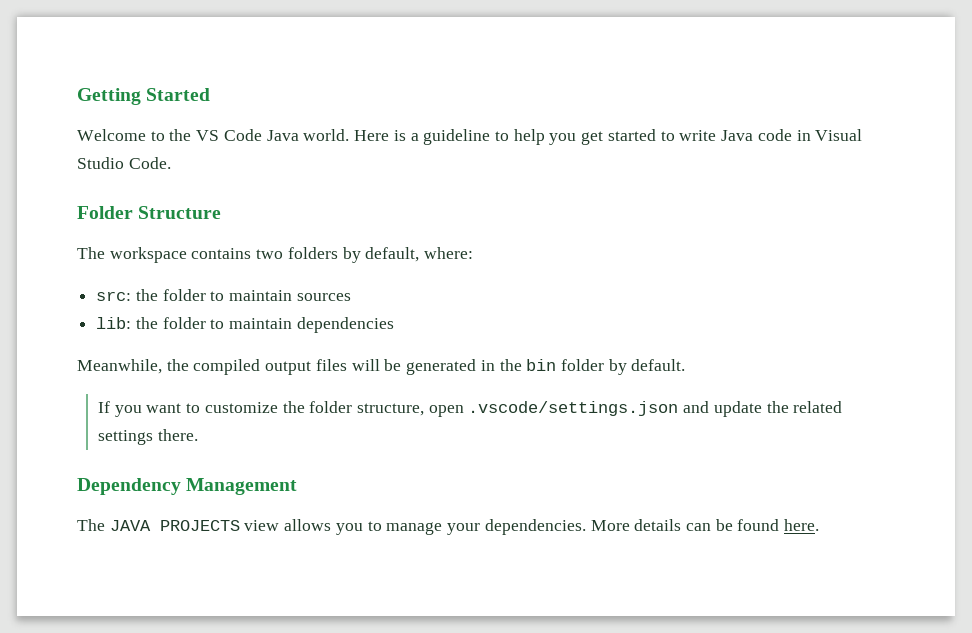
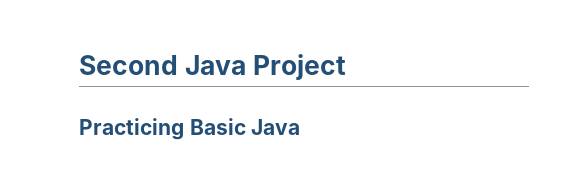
[77,88,211,105] [77,129,863,145] [77,157,171,169] [77,206,222,219] [77,247,474,263] [96,289,351,301] [96,317,394,333] [77,359,686,375] [97,401,843,417] [97,429,198,445] [77,478,298,495] [77,519,820,535] Getting Started // Welcome to the VS Code Java world. Here is a guideline to help you get started to write Java code in Visual Studio Code. // Folder Structure // The workspace contains two folders by default, where: // src: the folder to maintain sources // lib: the folder to maintain dependencies // Meanwhile, the compiled output files will be generated in the bin folder by default. // If you want to customize the folder structure, open .vscode/settings.json and update the related settings there. // Dependency Management // The JAVA PROJECTS view allows you to manage your dependencies. More details can be found here. -> [79,54,347,81] [79,118,301,140] Second Java Project // Practicing Basic Java

